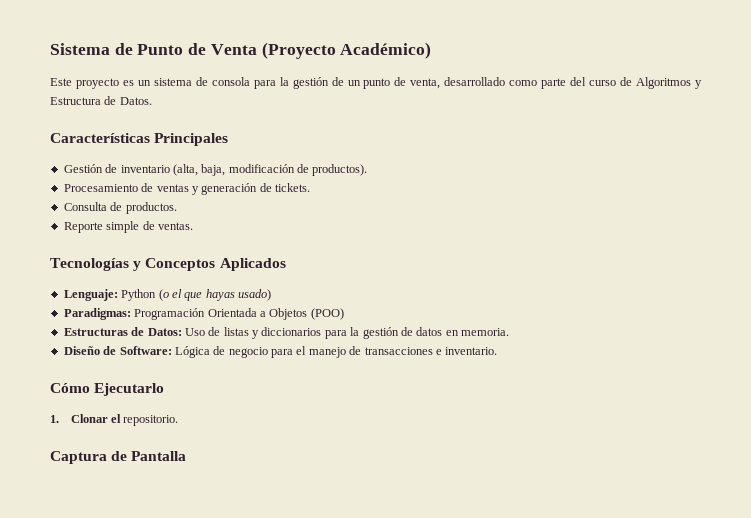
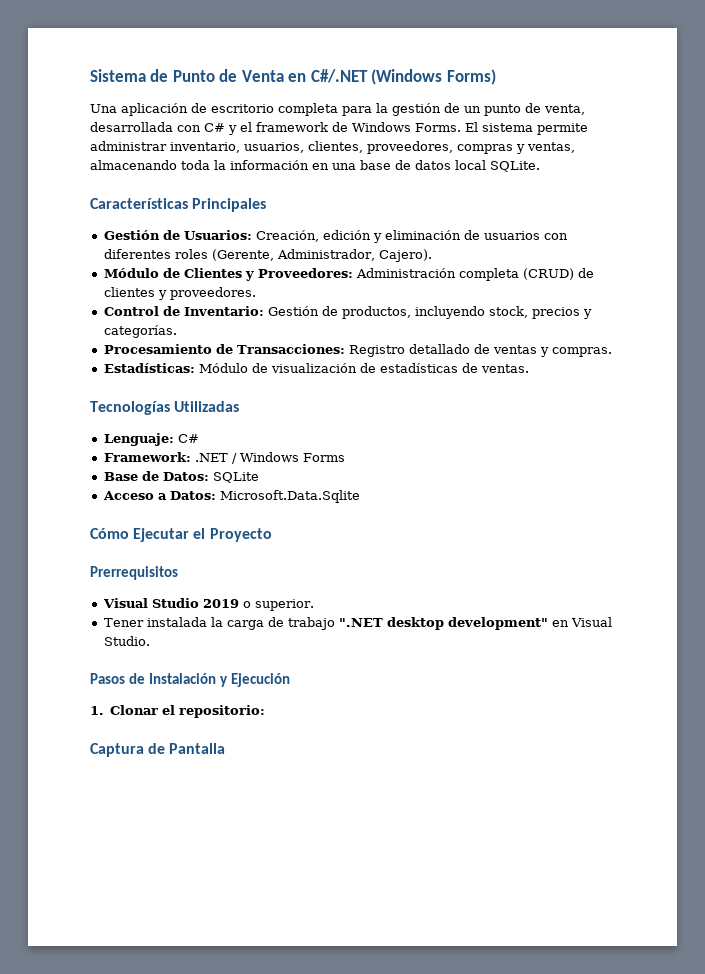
[261,42,432,59] [50,77,250,89] (Proyecto Académico) // Este proyecto es un sistema de consola -> [288,69,496,85] [90,103,338,116] en C#/.NET (Windows Forms) // Una aplicación de escritorio completa
[444,77,703,89] [50,96,152,105] [50,133,229,146] [63,164,368,176] [63,183,310,195] [63,202,177,214] [63,221,193,233] [50,258,286,271] [63,289,271,301] [63,308,344,320] [63,327,509,339] [63,346,498,358] [50,383,165,396] desarrollado como parte del curso de Algoritmos y Estructura de Datos. // Características Principales // Gestión de inventario (alta, baja, modificación de productos). // Procesamiento de ventas y generación de tickets. // Consulta de productos. // Reporte simple de ventas. // Tecnologías y Conceptos Aplicados // Lenguaje: Python (o el que hayas usado) // Paradigmas: Programación Orientada a Objetos (POO) // Estructuras de Datos: Uso de listas y diccionarios para la gestión de datos en memoria. // Diseño de Software: Lógica de negocio para el manejo de transacciones e inventario. // Cómo Ejecutarlo -> [90,122,588,135] [90,141,575,154] [90,160,540,172] [90,198,267,212] [103,230,568,243] [103,249,432,262] [103,268,594,281] [103,287,256,300] [103,306,592,319] [103,325,177,338] [103,344,612,357] [103,363,529,373] [90,401,240,415] [103,433,199,446] [103,452,345,464] [103,471,259,483] [102,490,360,503] [90,528,272,542] [90,566,178,580] [102,598,314,611] [103,617,612,630] [103,636,150,646] [90,673,290,687] desarrollada con C# y el framework de Windows Forms. El sistema permite administrar inventario, usuarios, clientes, proveedores, compras y ventas, almacenando toda la información en una base de datos local SQLite. // Características Principales // Gestión de Usuarios: Creación, edición y eliminación de usuarios con diferentes roles (Gerente, Administrador, Cajero). // Módulo de Clientes y Proveedores: Administración completa (CRUD) de clientes y proveedores. // Control de Inventario: Gestión de productos, incluyendo stock, precios y categorías. // Procesamiento de Transacciones: Registro detallado de ventas y compras. // Estadísticas: Módulo de visualización de estadísticas de ventas. // Tecnologías Utilizadas // Lenguaje: C# // Framework: .NET / Windows Forms // Base de Datos: SQLite // Acceso a Datos: Microsoft.Data.Sqlite // Cómo Ejecutar el Proyecto // Prerrequisitos // Visual Studio 2019 o superior. // Tener instalada la carga de trabajo ".NET desktop development" en Visual Studio. // Pasos de Instalación y Ejecución
[123,415,179,426] repositorio. -> [179,705,266,718] repositorio:

